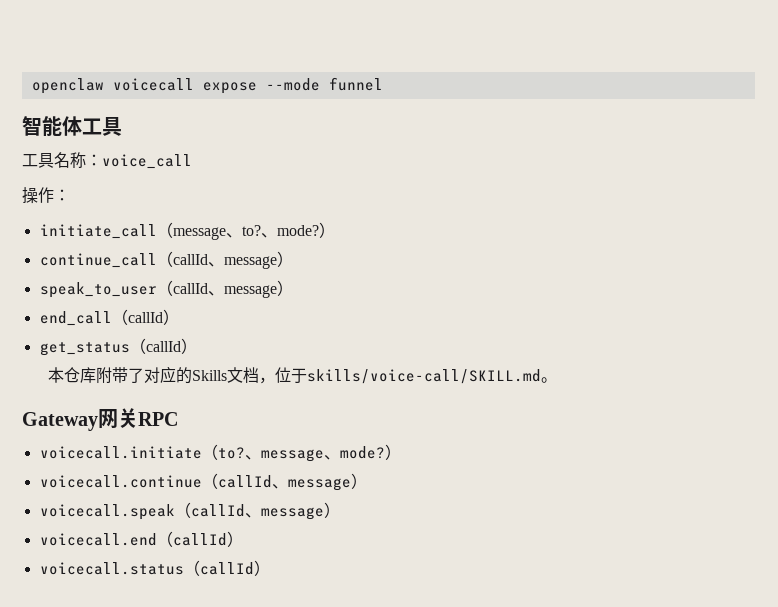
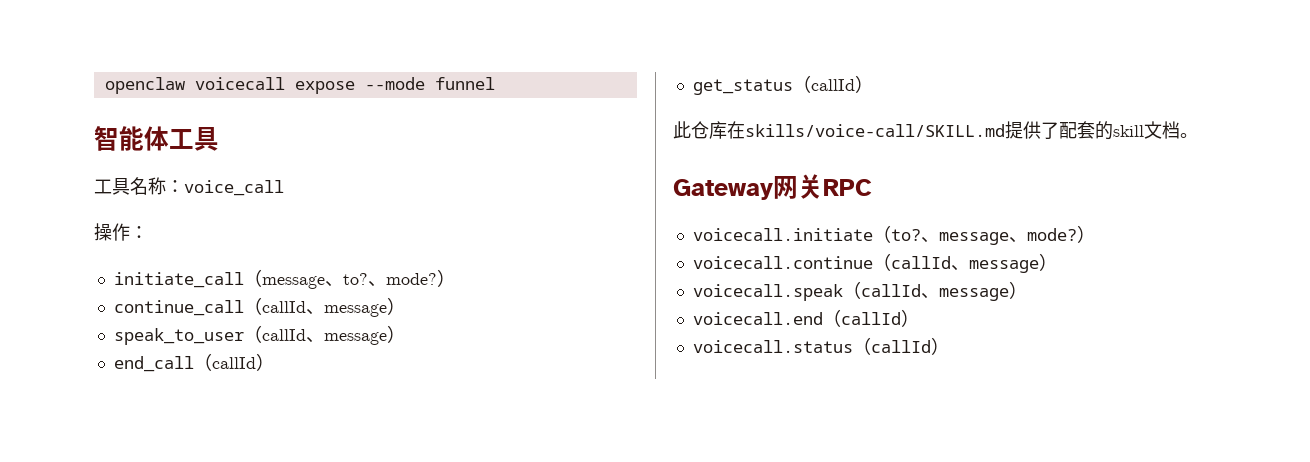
[47,366,541,384] 本仓库附带了对应的Skills文档，位于skills/voice-call/SKILL.md -> [673,121,1180,140] 此仓库在skills/voice-call/SKILL.md提供了配套的skill文档

